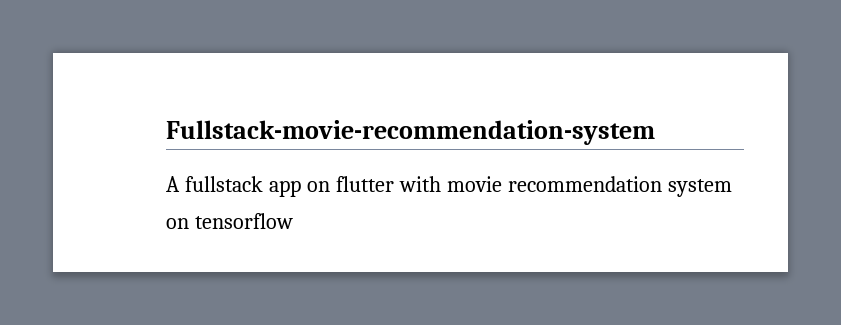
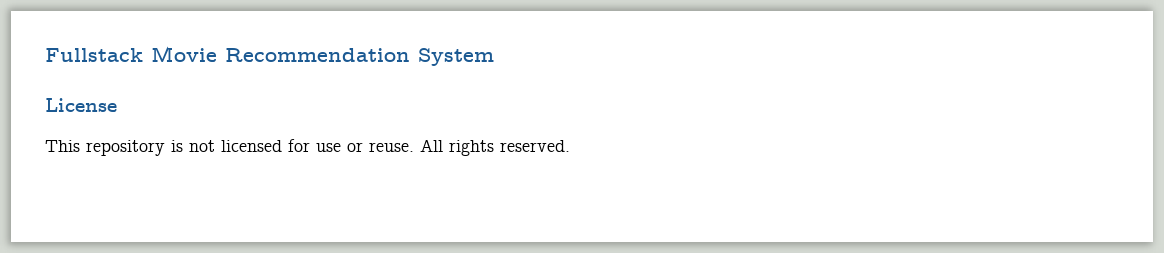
[166,120,655,145] [166,176,732,197] [166,213,293,229] Fullstack-movie-recommendation-system // A fullstack app on flutter with movie recommendation system on tensorflow -> [45,46,494,66] [45,98,117,112] [45,139,570,156] Fullstack Movie Recommendation System // License // This repository is not licensed for use or reuse. All rights reserved.

